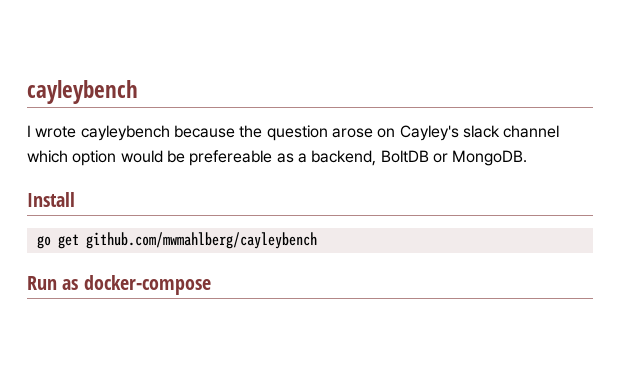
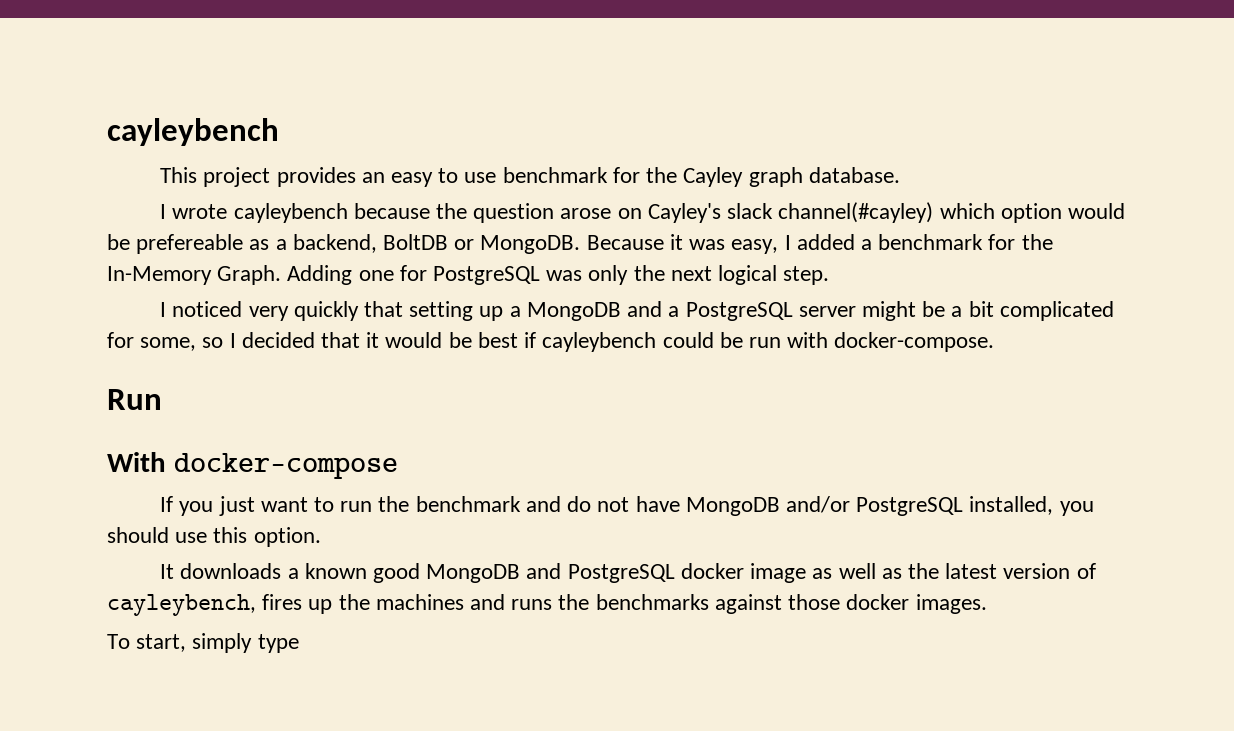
[27,80,138,104] cayleybench -> [107,118,279,146] [160,167,900,187] cayleybench // This project provides an easy to use benchmark for the Cayley graph database.
[503,125,560,138] channel -> [778,202,934,223] channel(#cayley)
[27,192,75,207] [36,232,317,249] [27,275,211,295] // Install // go get github.com/mwmahlberg/cayleybench // Run as docker-compose -> [586,234,1053,254] [107,265,830,285] [160,301,1114,321] [107,332,995,352] [107,389,162,410] [107,452,398,479] [160,496,1094,516] [107,527,321,547] [160,563,1096,583] [107,594,987,616] [107,633,299,653] Because it was easy, I added a benchmark for the In-Memory Graph. Adding one for PostgreSQL was only the next logical step. // I noticed very quickly that setting up a MongoDB and a PostgreSQL server might be a bit complicated for some, so I decided that it would be best if cayleybench could be run with docker-compose. // Run // With docker-compose // If you just want to run the benchmark and do not have MongoDB and/or PostgreSQL installed, you should use this option. // It downloads a known good MongoDB and PostgreSQL docker image as well as the latest version of cayleybench, fires up the machines and runs the benchmarks against those docker images. // To start, simply type

